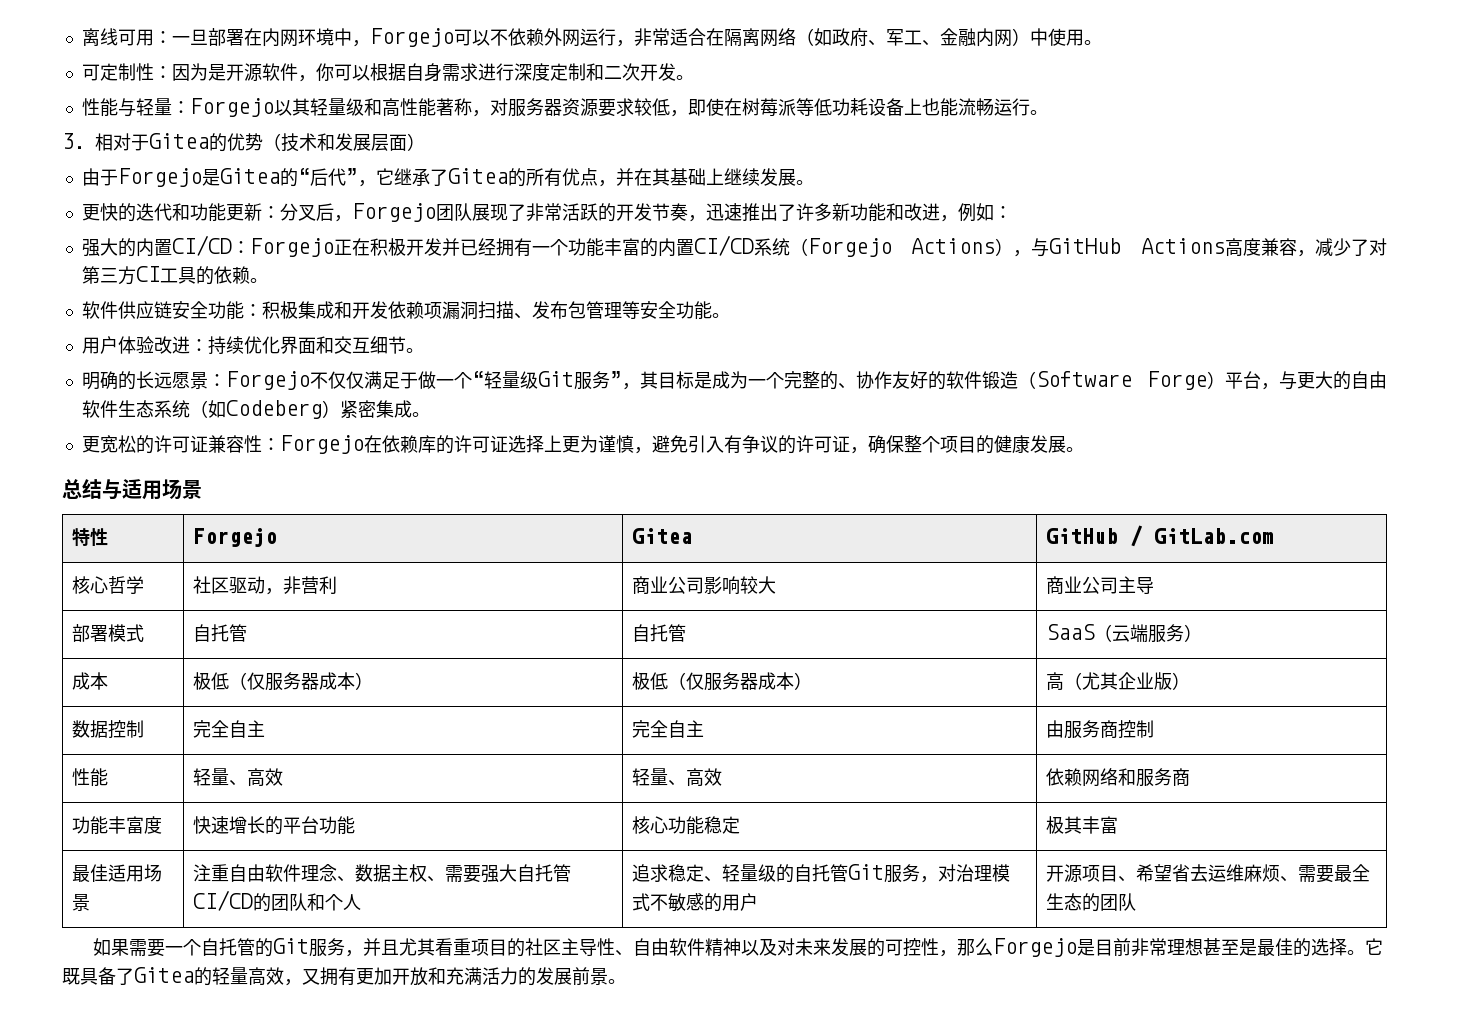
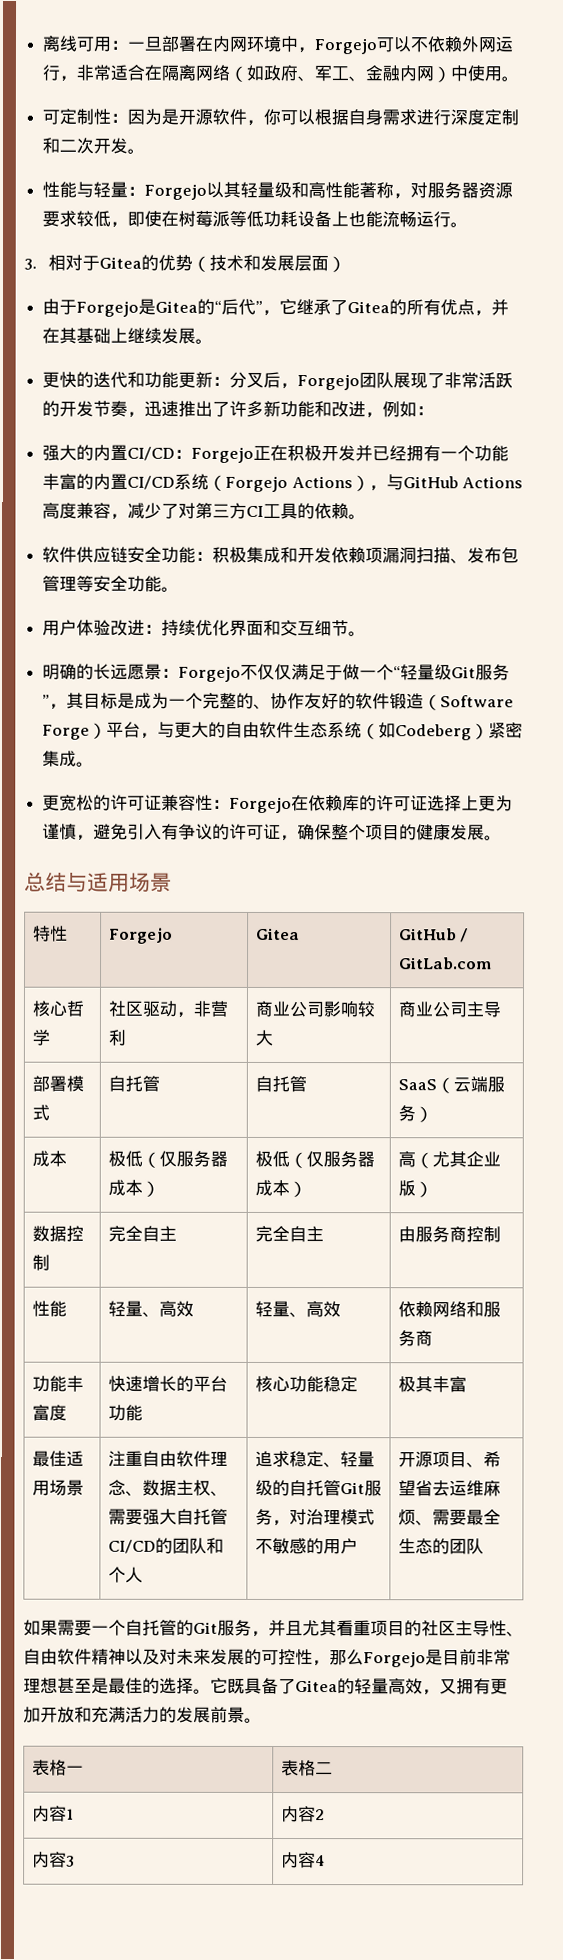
(626, 981) none -> [31,1759,84,1776] [280,1759,333,1777] [31,1805,74,1822] [280,1805,325,1823] [31,1851,75,1868] [280,1851,326,1869] // 表格一 | 表格二 // 内容1 | 内容2 // 内容3 | 内容4

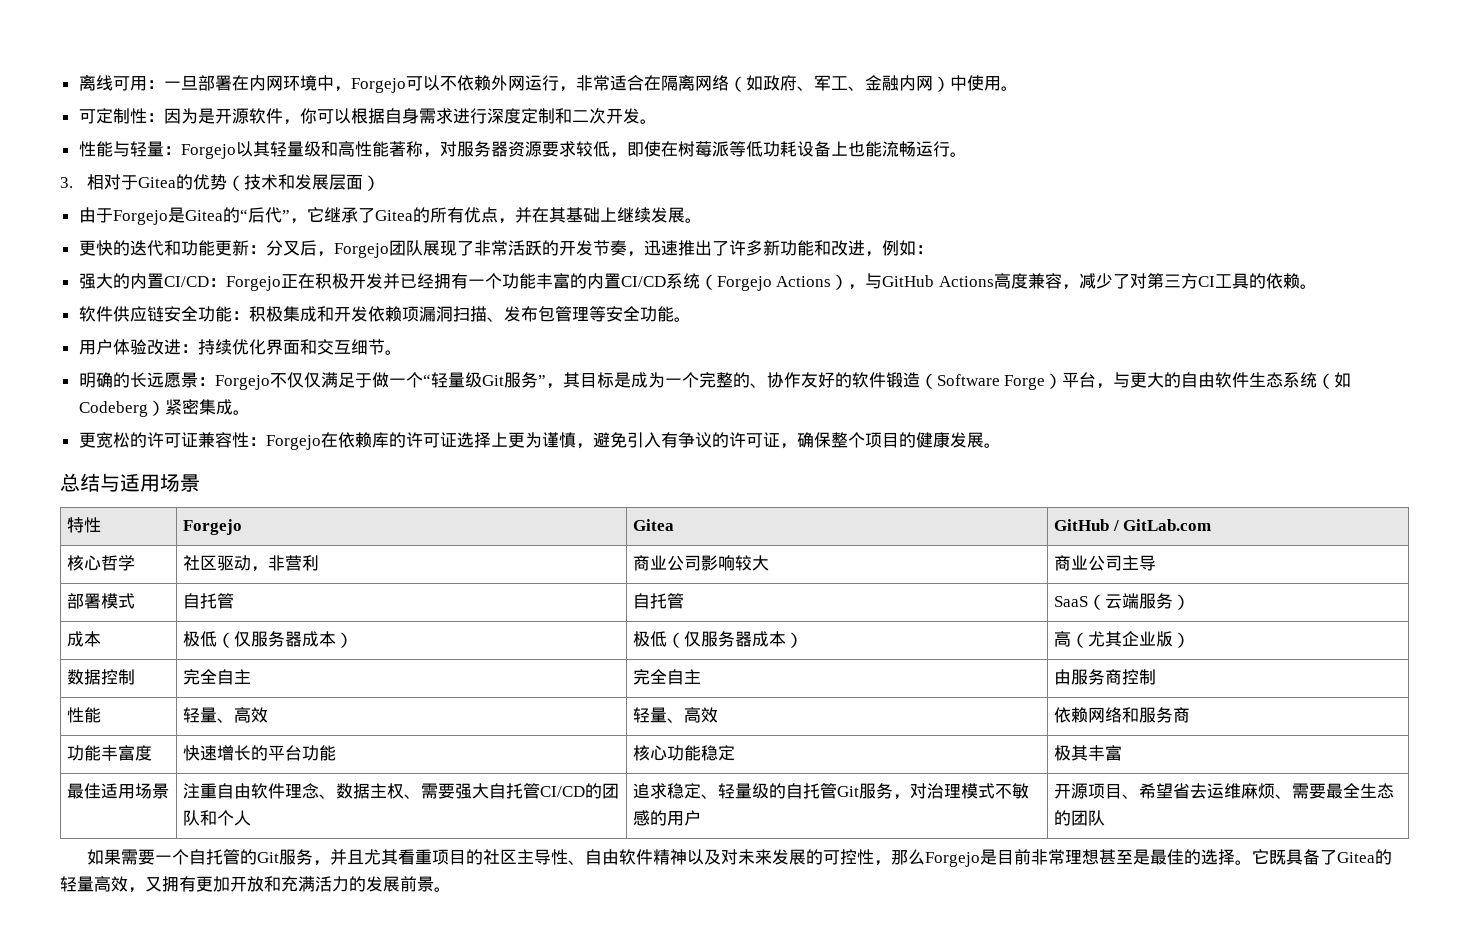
[31,1759,84,1776] [280,1759,333,1777] [31,1805,74,1822] [280,1805,325,1823] [31,1851,75,1868] [280,1851,326,1869] // 表格一 | 表格二 // 内容1 | 内容2 // 内容3 | 内容4 -> (451, 889) none

